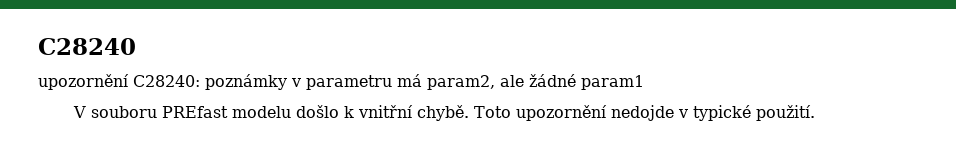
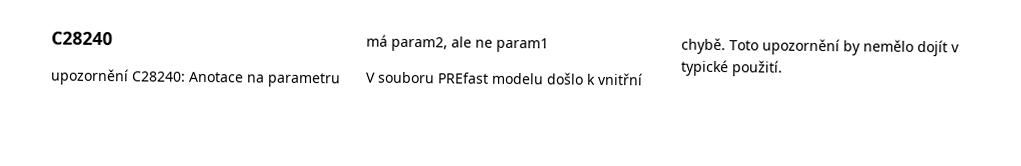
[205,74,301,90] poznámky v -> [188,71,265,83] Anotace na
[529,74,576,87] žádné -> [475,39,493,48] ne
[611,105,675,121] nedojde -> [843,39,948,57] by nemělo dojít

